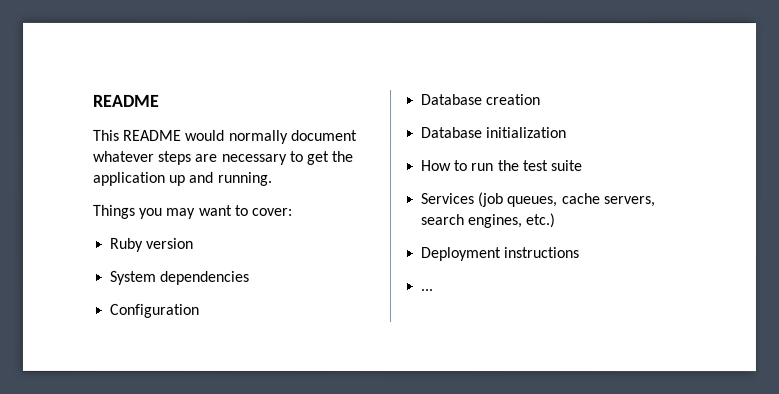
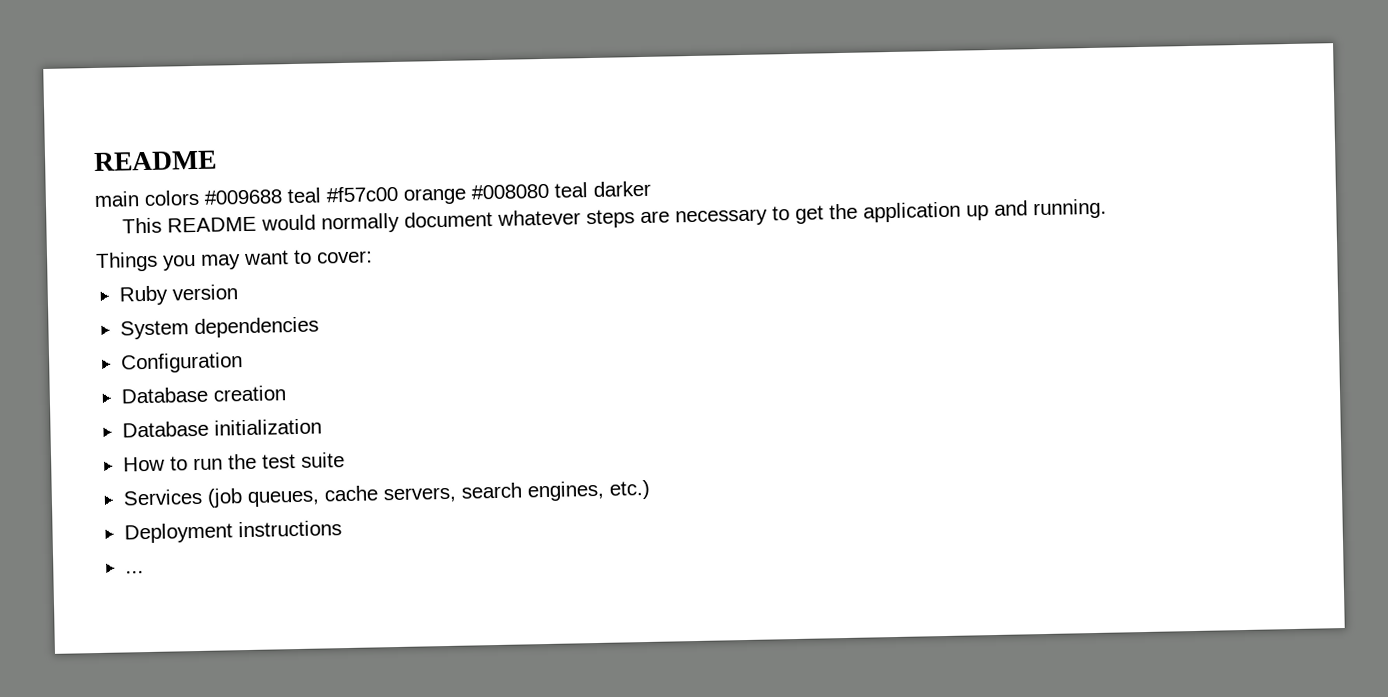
[93,94,160,107] README -> [93,150,217,171] [94,180,651,207] README // main colors #009688 teal #f57c00 orange #008080 teal darker

